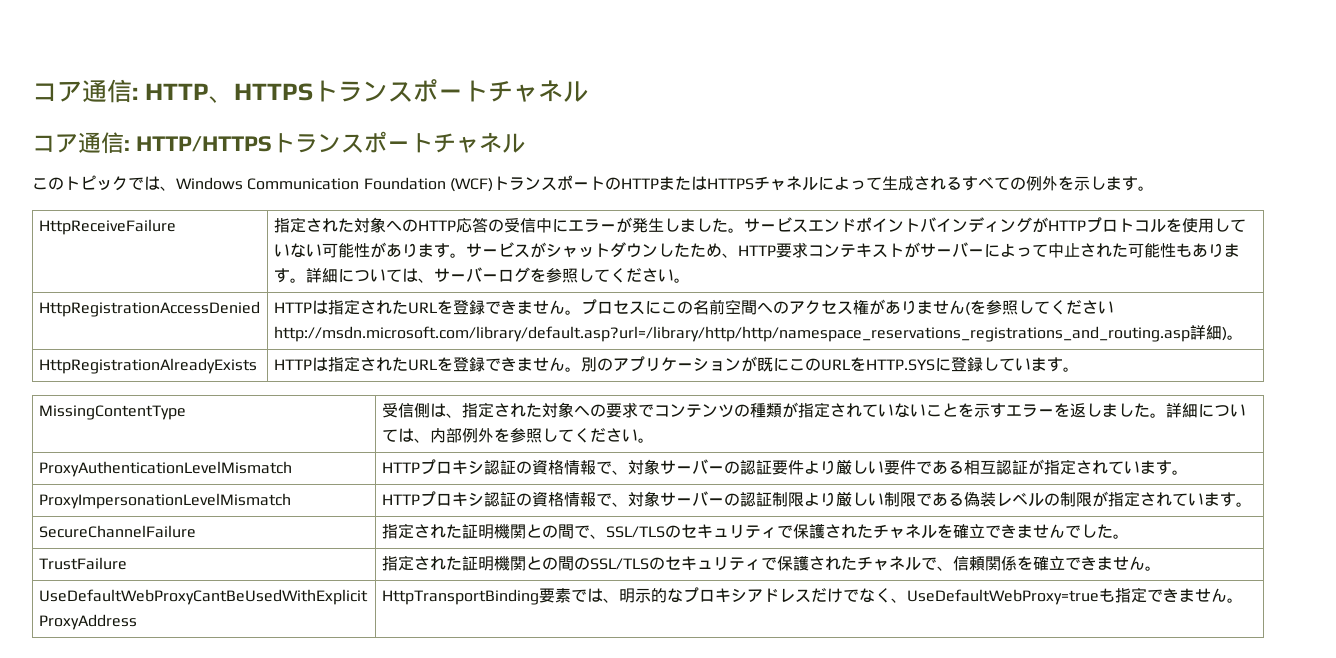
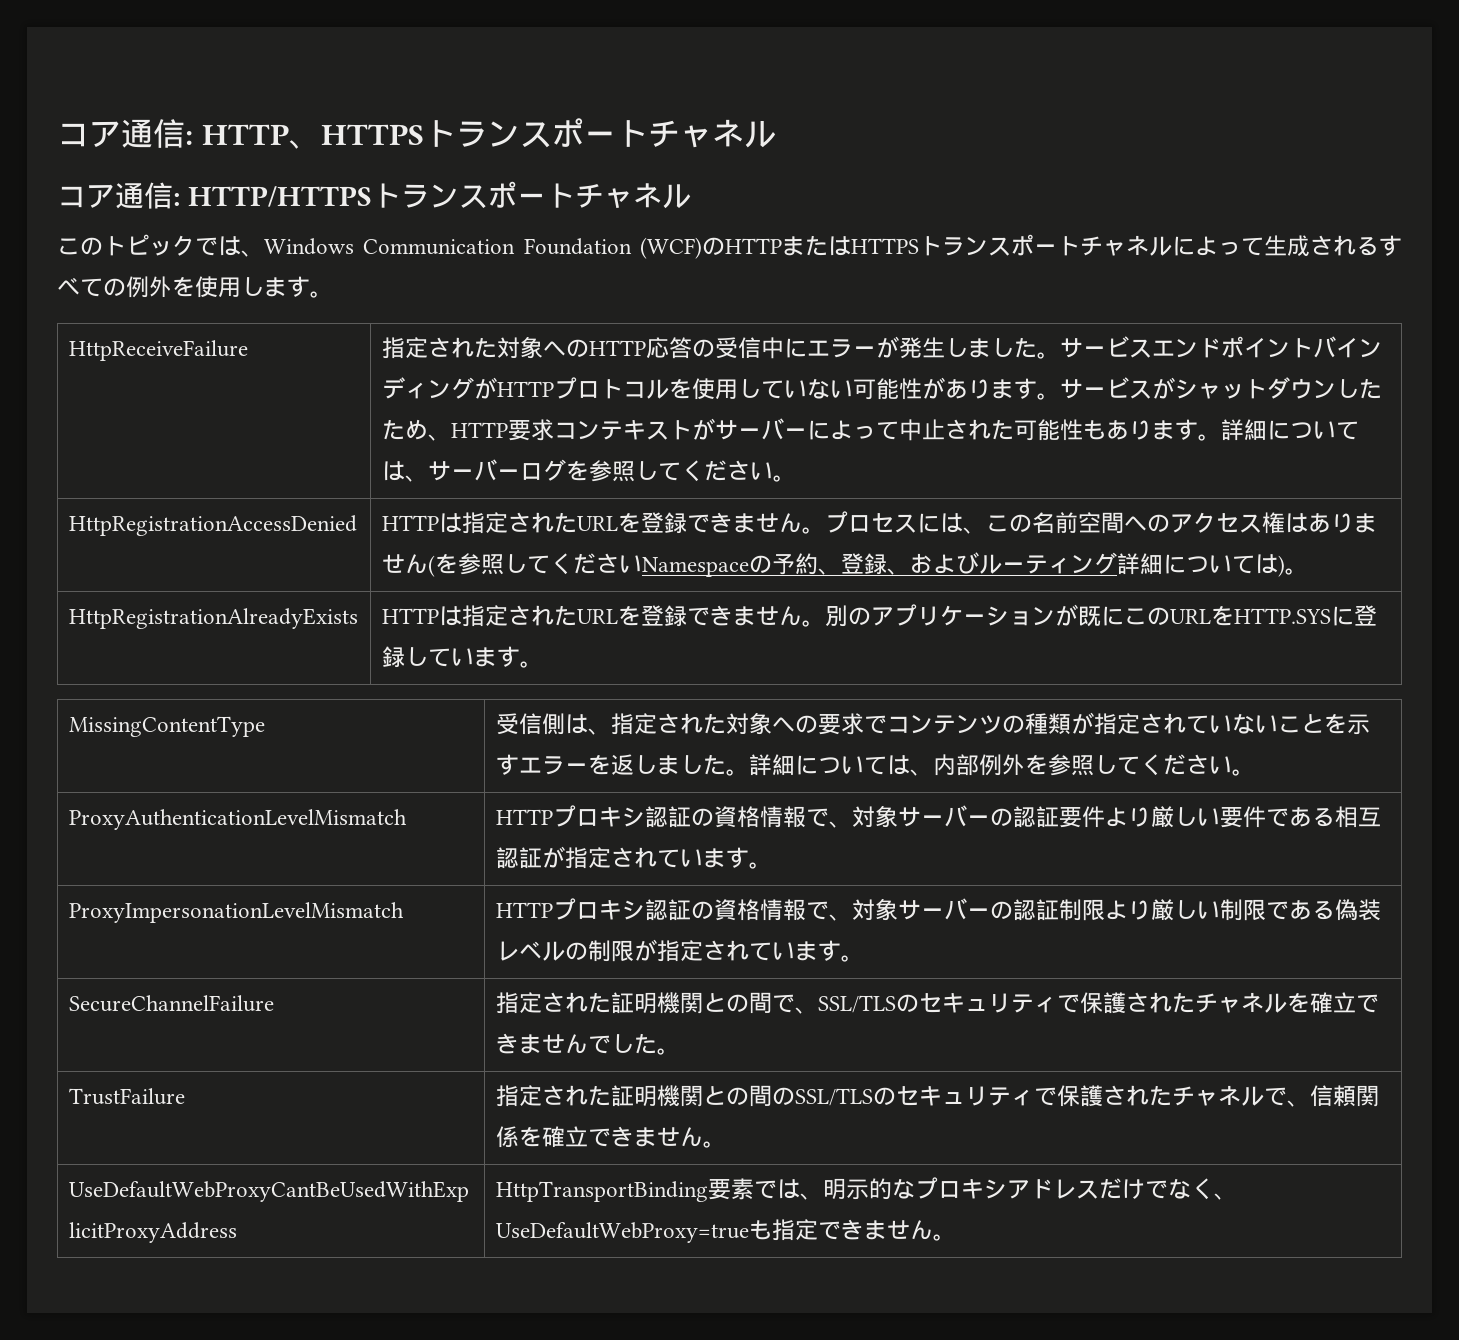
[492,175,754,191] トランスポートのHTTPまたはHTTPS -> [701,234,1080,256] のHTTPまたはHTTPSトランスポート
[1073,176,1090,191] 示 -> [195,276,241,298] 使用
(661, 307) none -> [939,513,986,534] は、
[868,299,885,315] が -> [1284,513,1308,533] は
[273,325,1222,342] http://msdn.microsoft.com/library/default.asp?url=/library/http/http/namespace_reservations_registrations_and_routing.asp詳細 -> [641,552,1278,577] Namespaceの予約、登録、およびルーティング詳細については

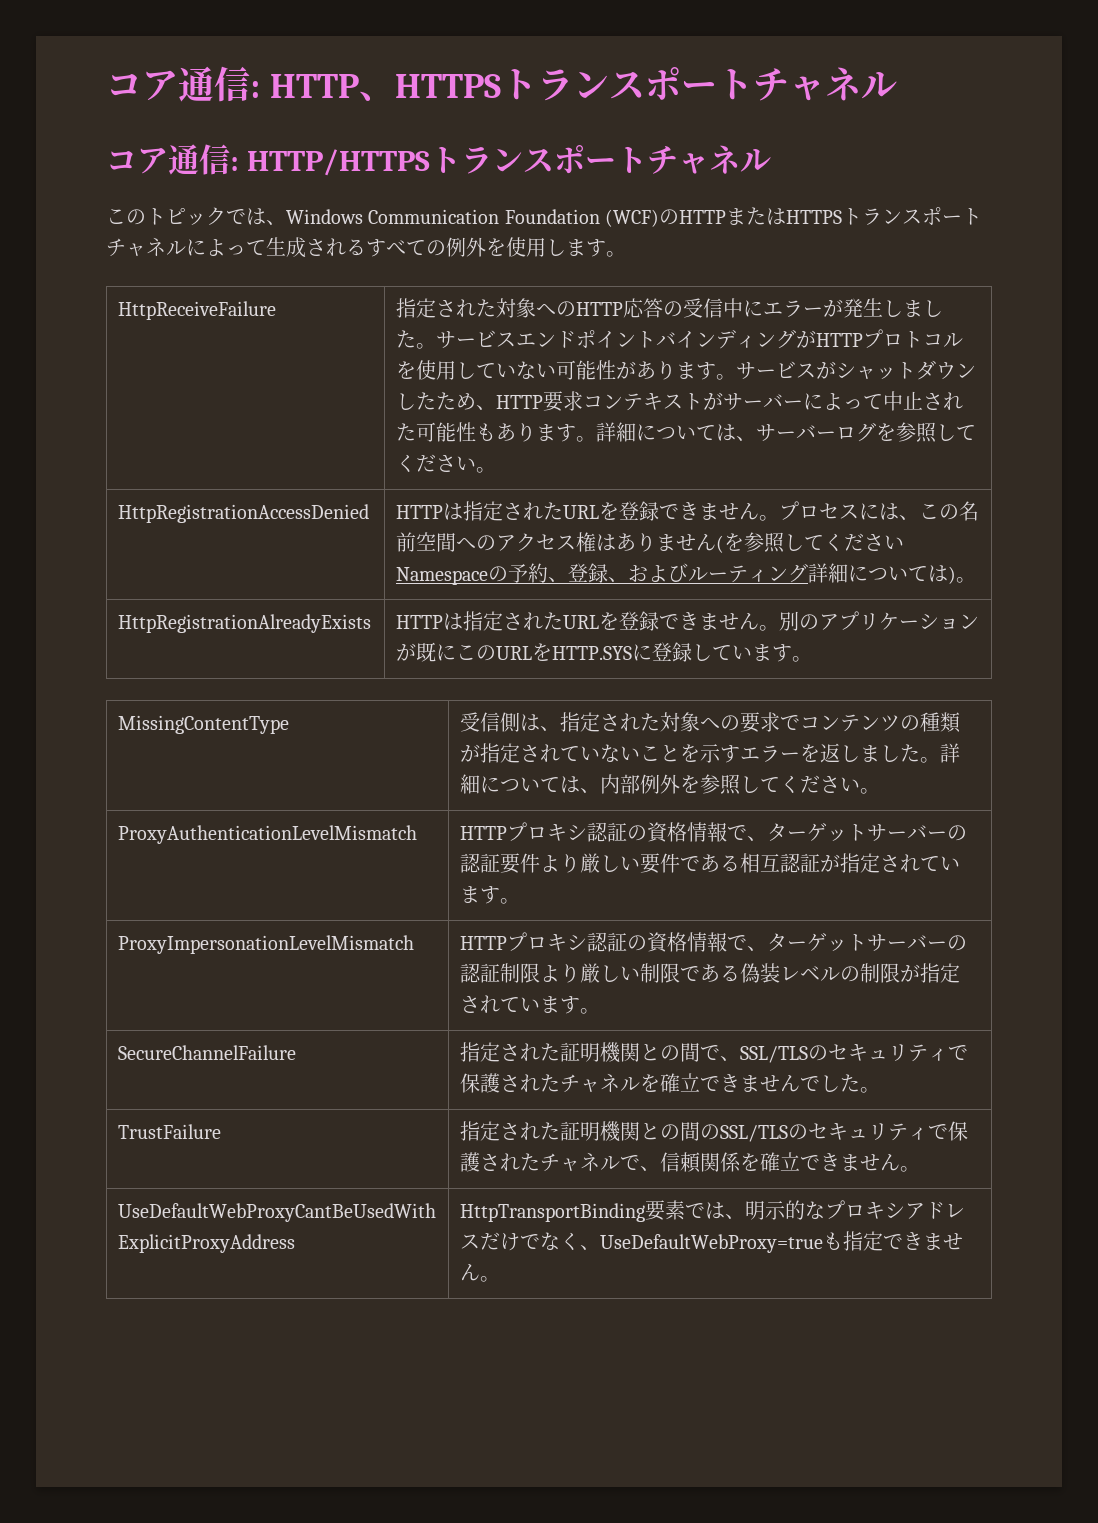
[851,805,898,828] 対象 -> [767,823,868,842] ターゲット
[851,898,898,921] 対象 -> [767,933,868,952] ターゲット

